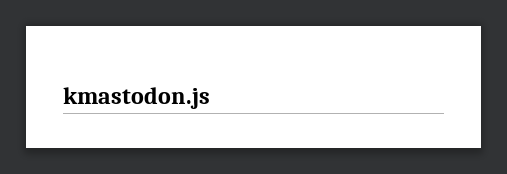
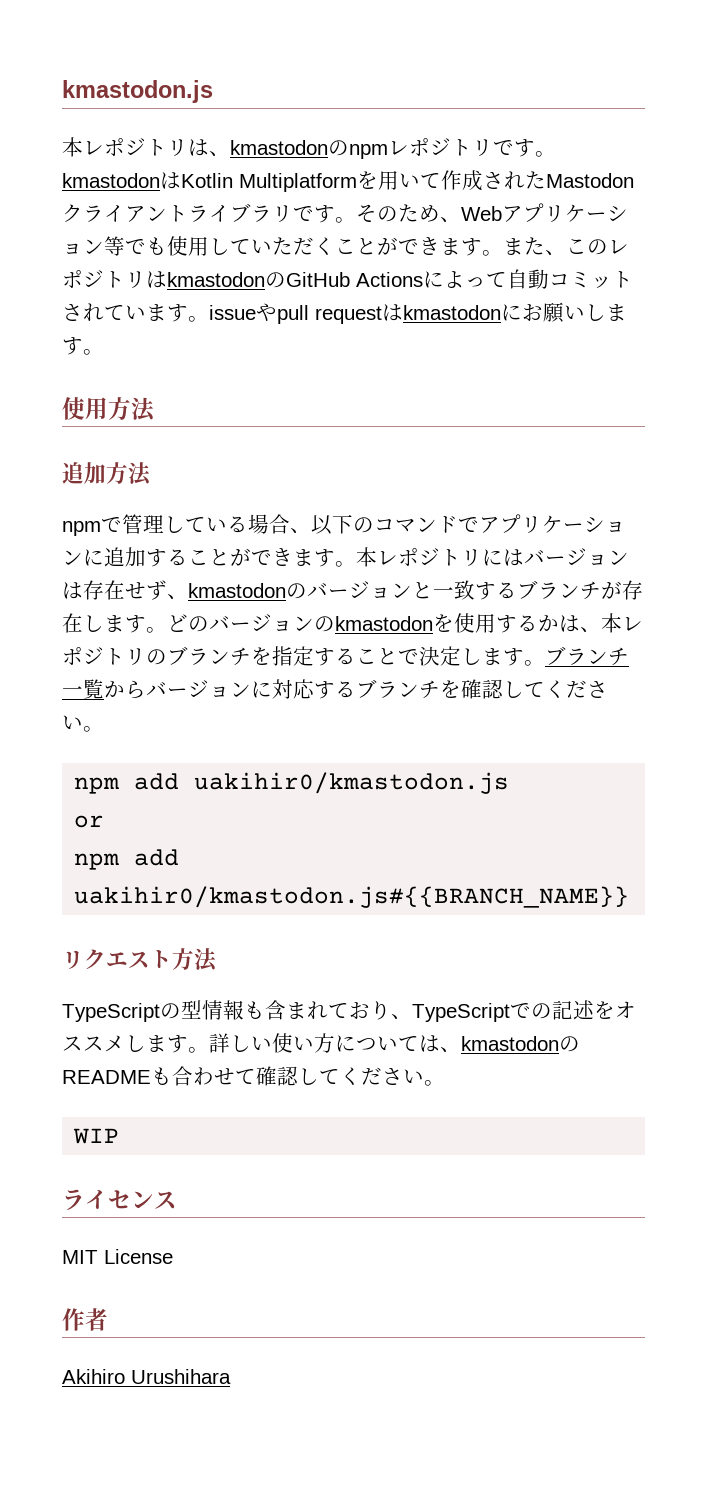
(210, 98) none -> [62,137,556,159] [62,170,634,192] [62,203,628,223] [62,236,629,256] [62,269,633,289] [62,302,627,324] [62,337,104,355] [62,397,156,422] [62,462,152,486] [62,514,626,536] [62,547,629,567] [62,580,643,600] [62,613,643,633] [62,646,629,666] [62,679,608,699] [62,715,104,732] [74,772,510,794] [74,815,105,828] [74,849,180,870] [74,886,630,908] [62,948,218,972] [62,1000,636,1022] [62,1033,580,1053] [62,1066,445,1086] [73,1128,120,1144] [62,1189,177,1211] [62,1249,173,1264] [62,1308,108,1331] [62,1369,231,1384] // 本レポジトリは、kmastodonのnpmレポジトリです。kmastodonはKotlin Multiplatformを用いて作成されたMastodonクライアントライブラリです。そのため、Webアプリケーション等でも使用していただくことができます。また、このレポジトリはkmastodonのGitHub Actionsによって自動コミットされています。issueやpull requestはkmastodonにお願いします。 // 使用方法 // 追加方法 // npmで管理している場合、以下のコマンドでアプリケーションに追加することができます。本レポジトリにはバージョンは存在せず、kmastodonのバージョンと一致するブランチが存在します。どのバージョンのkmastodonを使用するかは、本レポジトリのブランチを指定することで決定します。ブランチ一覧からバージョンに対応するブランチを確認してください。 // npm add uakihir0/kmastodon.js // or // npm add uakihir0/kmastodon.js#{{BRANCH_NAME}} // リクエスト方法 // TypeScriptの型情報も含まれており、TypeScriptでの記述をオススメします。詳しい使い方については、kmastodonのREADMEも合わせて確認してください。 // WIP // ライセンス // MIT License // 作者 // Akihiro Urushihara

